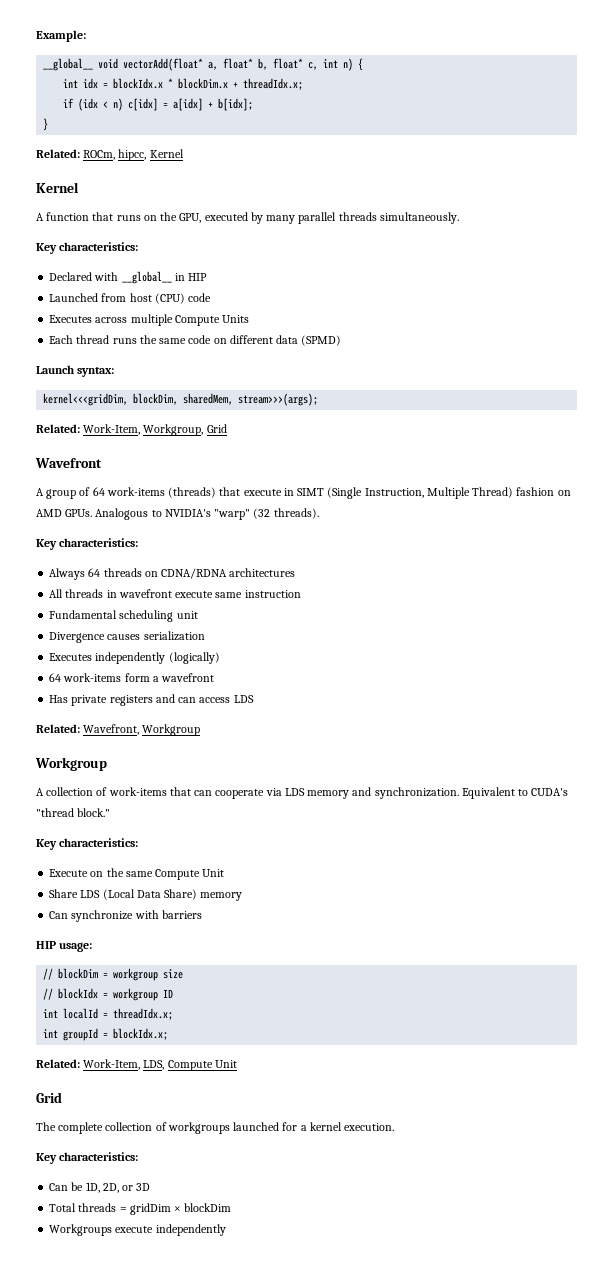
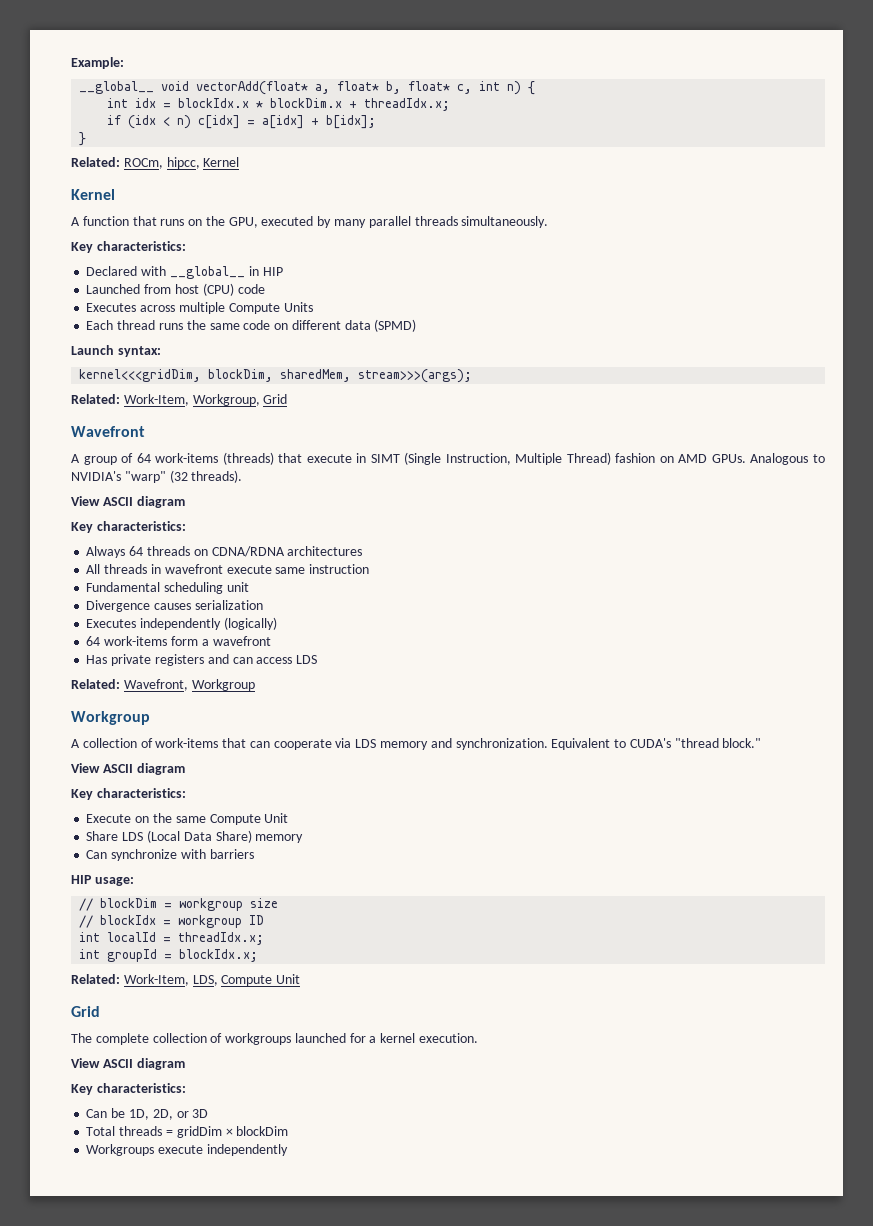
(319, 513) none -> [71,496,185,508] // View ASCII diagram
(111, 812) none -> [71,763,185,775] // View ASCII diagram
(395, 1127) none -> [71,1058,185,1070] // View ASCII diagram

